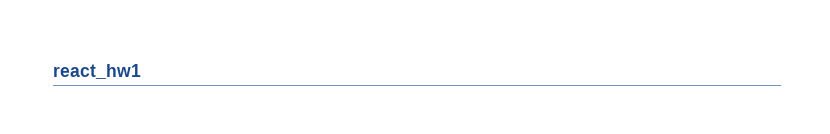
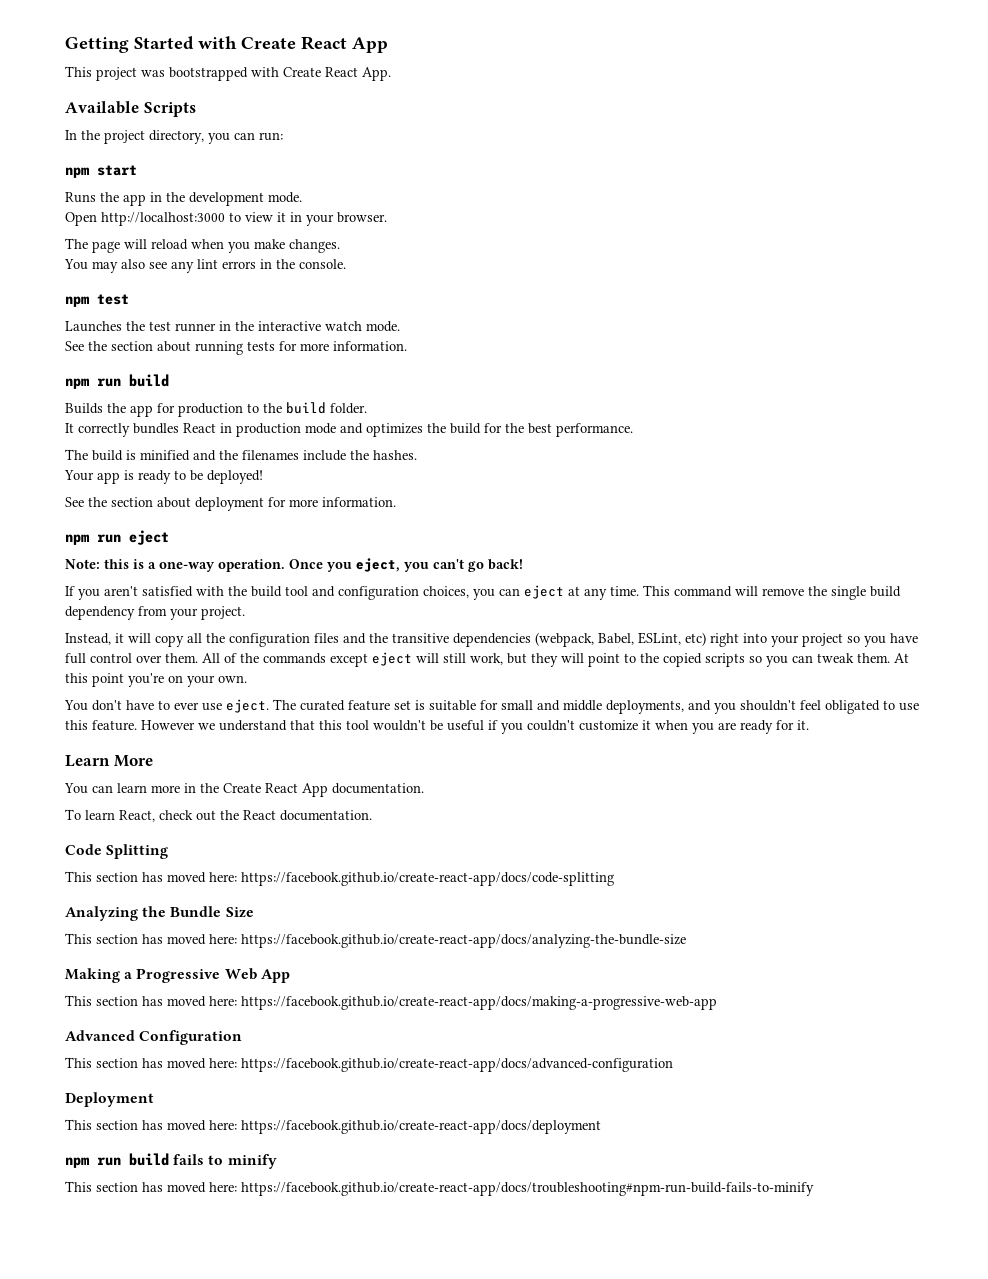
[53,64,141,79] react_hw1 -> [65,36,388,53] [65,66,391,81] [65,101,196,117] [65,130,283,144] [65,165,137,178] [65,192,302,206] [65,212,387,226] [65,238,340,253] [64,259,346,273] [65,294,129,307] [65,321,400,332] [65,341,407,355] [65,374,169,389] [65,402,367,417] [65,423,633,437] [65,449,417,461] [64,470,263,484] [65,497,396,511] [65,530,169,545] [65,558,523,572] [65,585,901,600] [65,606,245,620] [65,632,918,647] [65,652,909,667] [65,673,247,687] [64,699,919,714] [65,720,809,734] [65,755,153,767] [64,783,424,797] [65,809,372,822] [65,844,169,859] [65,871,614,886] [65,906,254,921] [65,933,686,948] [65,968,290,983] [65,995,717,1010] [65,1030,243,1045] [65,1057,673,1072] [65,1092,154,1107] [65,1119,601,1134] [65,1153,277,1169] [65,1181,814,1196] Getting Started with Create React App // This project was bootstrapped with Create React App. // Available Scripts // In the project directory, you can run: // npm start // Runs the app in the development mode. // Open http://localhost:3000 to view it in your browser. // The page will reload when you make changes. // You may also see any lint errors in the console. // npm test // Launches the test runner in the interactive watch mode. // See the section about running tests for more information. // npm run build // Builds the app for production to the build folder. // It correctly bundles React in production mode and optimizes the build for the best performance. // The build is minified and the filenames include the hashes. // Your app is ready to be deployed! // See the section about deployment for more information. // npm run eject // Note: this is a one-way operation. Once you eject, you can't go back! // If you aren't satisfied with the build tool and configuration choices, you can eject at any time. This command will remove the single build dependency from your project. // Instead, it will copy all the configuration files and the transitive dependencies (webpack, Babel, ESLint, etc) right into your project so you have full control over them. All of the commands except eject will still work, but they will point to the copied scripts so you can tweak them. At this point you're on your own. // You don't have to ever use eject. The curated feature set is suitable for small and middle deployments, and you shouldn't feel obligated to use this feature. However we understand that this tool wouldn't be useful if you couldn't customize it when you are ready for it. // Learn More // You can learn more in the Create React App documentation. // To learn React, check out the React documentation. // Code Splitting // This section has moved here: https://facebook.github.io/create-react-app/docs/code-splitting // Analyzing the Bundle Size // This section has moved here: https://facebook.github.io/create-react-app/docs/analyzing-the-bundle-size // Making a Progressive Web App // This section has moved here: https://facebook.github.io/create-react-app/docs/making-a-progressive-web-app // Advanced Configuration // This section has moved here: https://facebook.github.io/create-react-app/docs/advanced-configuration // Deployment // This section has moved here: https://facebook.github.io/create-react-app/docs/deployment // npm run build fails to minify // This section has moved here: https://facebook.github.io/create-react-app/docs/troubleshooting#npm-run-build-fails-to-minify

